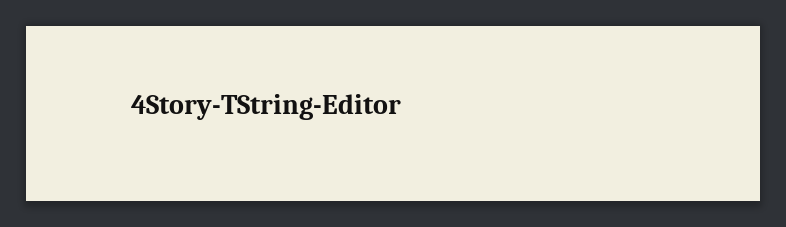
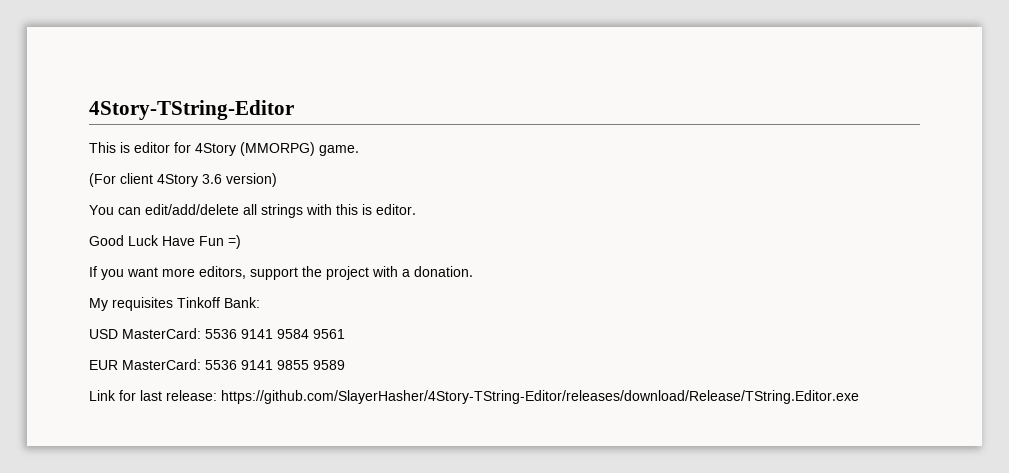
(401, 107) none -> [89,142,359,156] [89,173,277,187] [89,204,416,218] [89,235,241,249] [89,266,473,280] [89,297,260,311] [89,328,345,339] [89,359,345,370] [89,390,859,404] // This is editor for 4Story (MMORPG) game. // (For client 4Story 3.6 version) // You can edit/add/delete all strings with this is editor. // Good Luck Have Fun =) // If you want more editors, support the project with a donation. // My requisites Tinkoff Bank: // USD MasterCard: 5536 9141 9584 9561 // EUR MasterCard: 5536 9141 9855 9589 // Link for last release: https://github.com/SlayerHasher/4Story-TString-Editor/releases/download/Release/TString.Editor.exe

